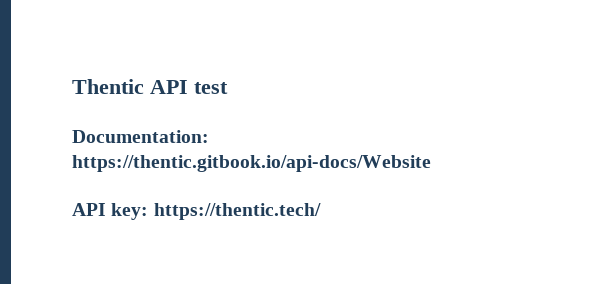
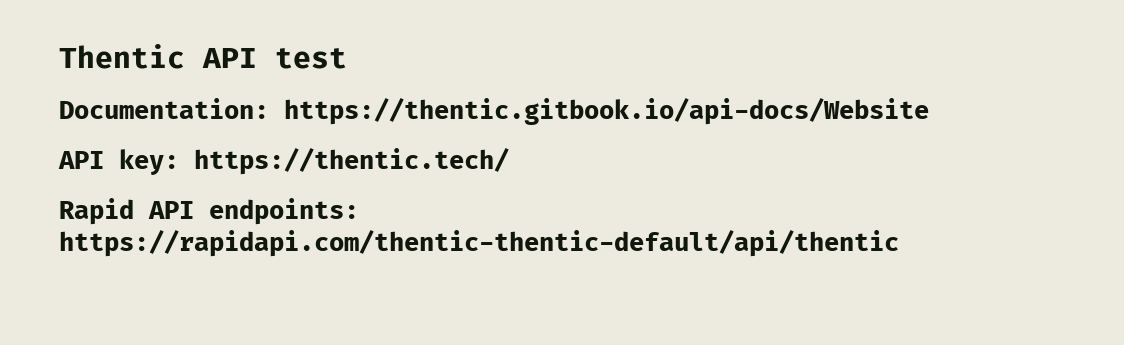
(321, 211) none -> [59,198,359,225] [59,230,899,257] // Rapid API endpoints: https://rapidapi.com/thentic-thentic-default/api/thentic

